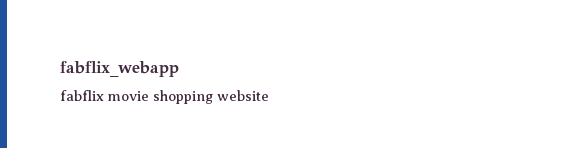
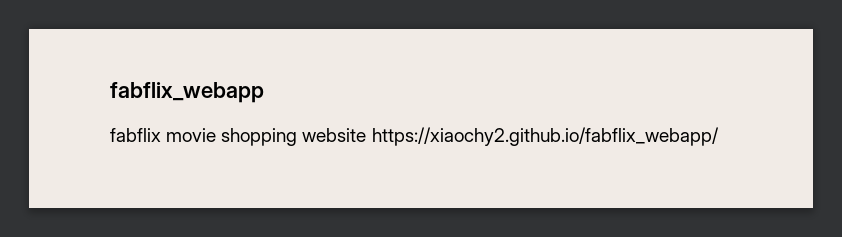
(269, 95) none -> [371,127,719,146] https://xiaochy2.github.io/fabflix_webapp/

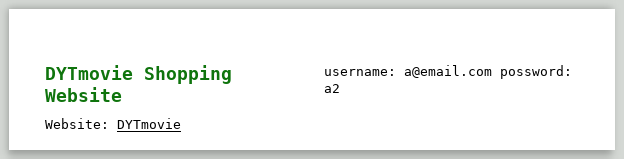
[110,82,264,103] [110,127,719,146] fabflix_webapp // fabflix movie shopping website https://xiaochy2.github.io/fabflix_webapp/ -> [45,65,232,84] [45,87,122,102] [45,118,181,129] [324,65,572,79] [324,84,340,93] DYTmovie Shopping Website // Website: DYTmovie // username: a@email.com possword: a2

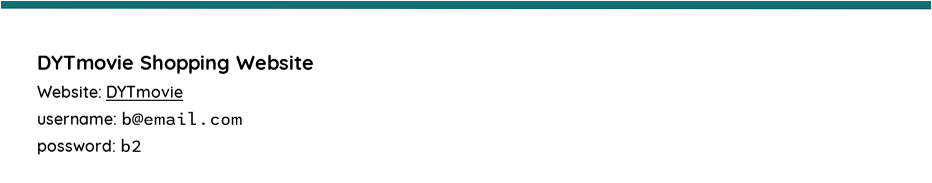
[404,65,572,79] [324,84,340,93] a@email.com possword: a2 -> [120,111,243,126] [36,138,143,155] b@email.com // possword: b2

